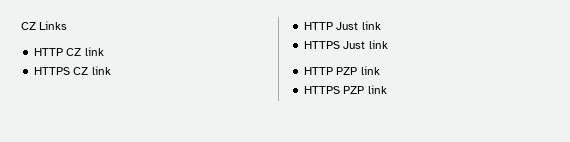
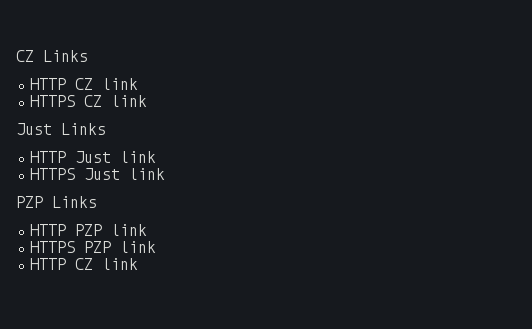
(111, 70) none -> [16,123,106,135] // Just Links
(388, 44) none -> [16,196,97,208] // PZP Links
(387, 89) none -> [30,258,139,270] // HTTP CZ link

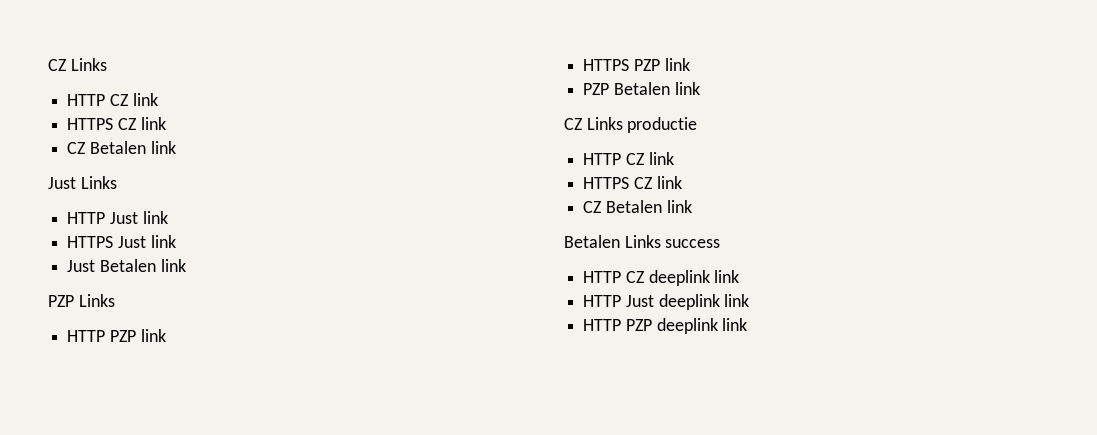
(148, 101) none -> [67,141,176,154] // CZ Betalen link
(166, 174) none -> [67,259,186,272] // Just Betalen link
[30,258,94,270] HTTP CZ -> [583,82,700,95] [564,117,698,133] [583,152,674,165] [583,176,682,189] [583,200,692,213] [564,235,721,248] [583,270,740,286] [583,294,750,310] [583,318,718,334] PZP Betalen link // CZ Links productie // HTTP CZ link // HTTPS CZ link // CZ Betalen link // Betalen Links success // HTTP CZ deeplink link // HTTP Just deeplink link // HTTP PZP deeplink

